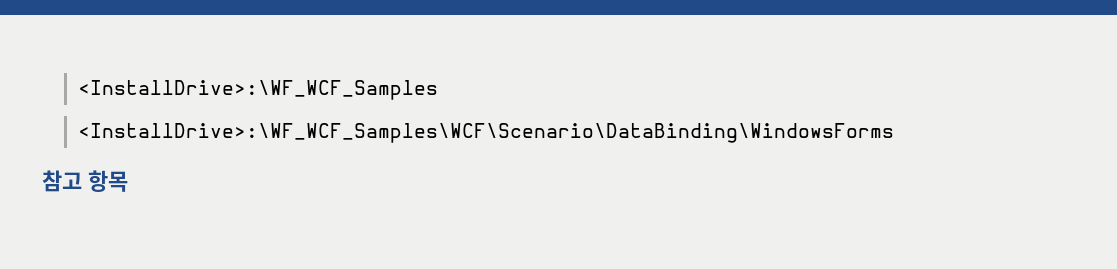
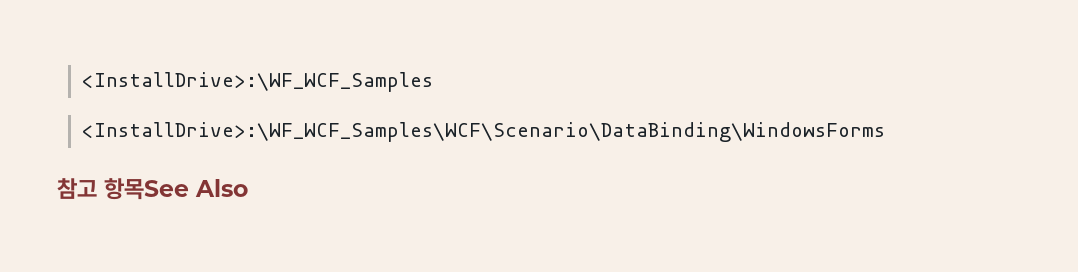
[87,170,128,192] 항목 -> [104,178,248,200] 항목See Also

